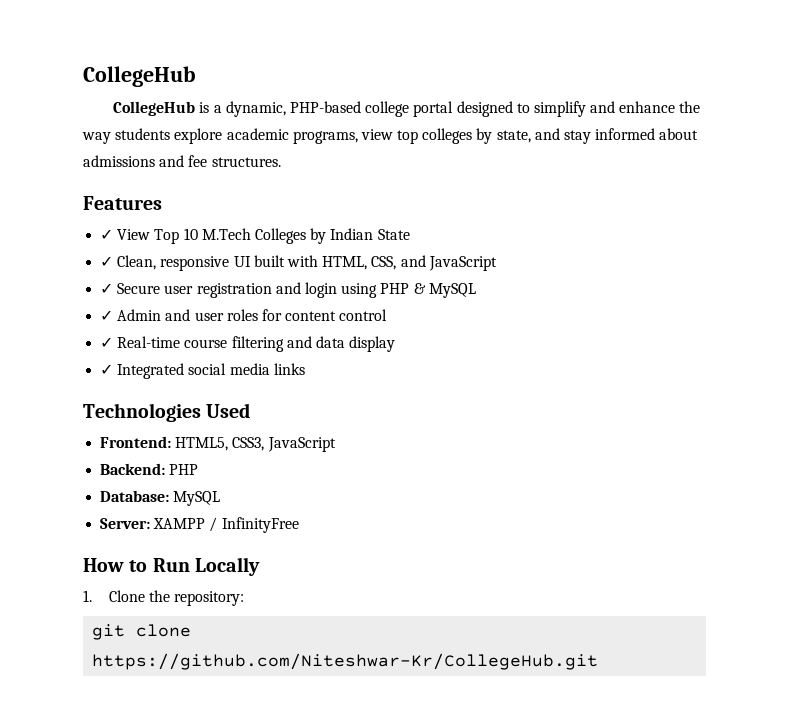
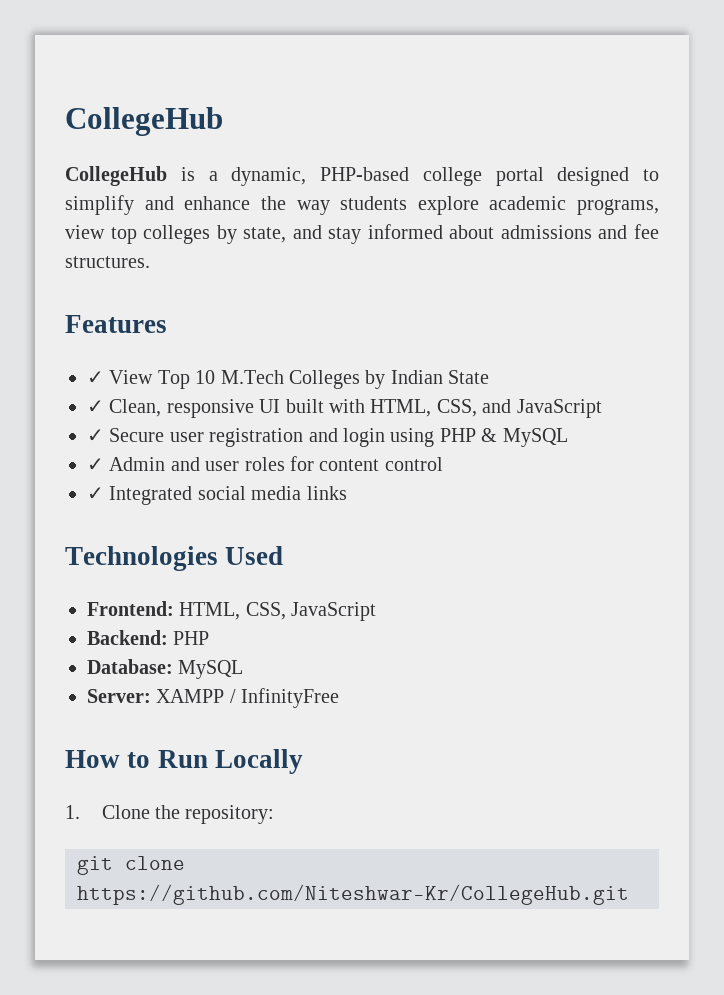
[100,336,396,352] // ✓ Real-time course filtering and data display -> (443, 464) none
[175,437,265,451] HTML5, CSS3, -> [179,602,286,620] HTML, CSS,

